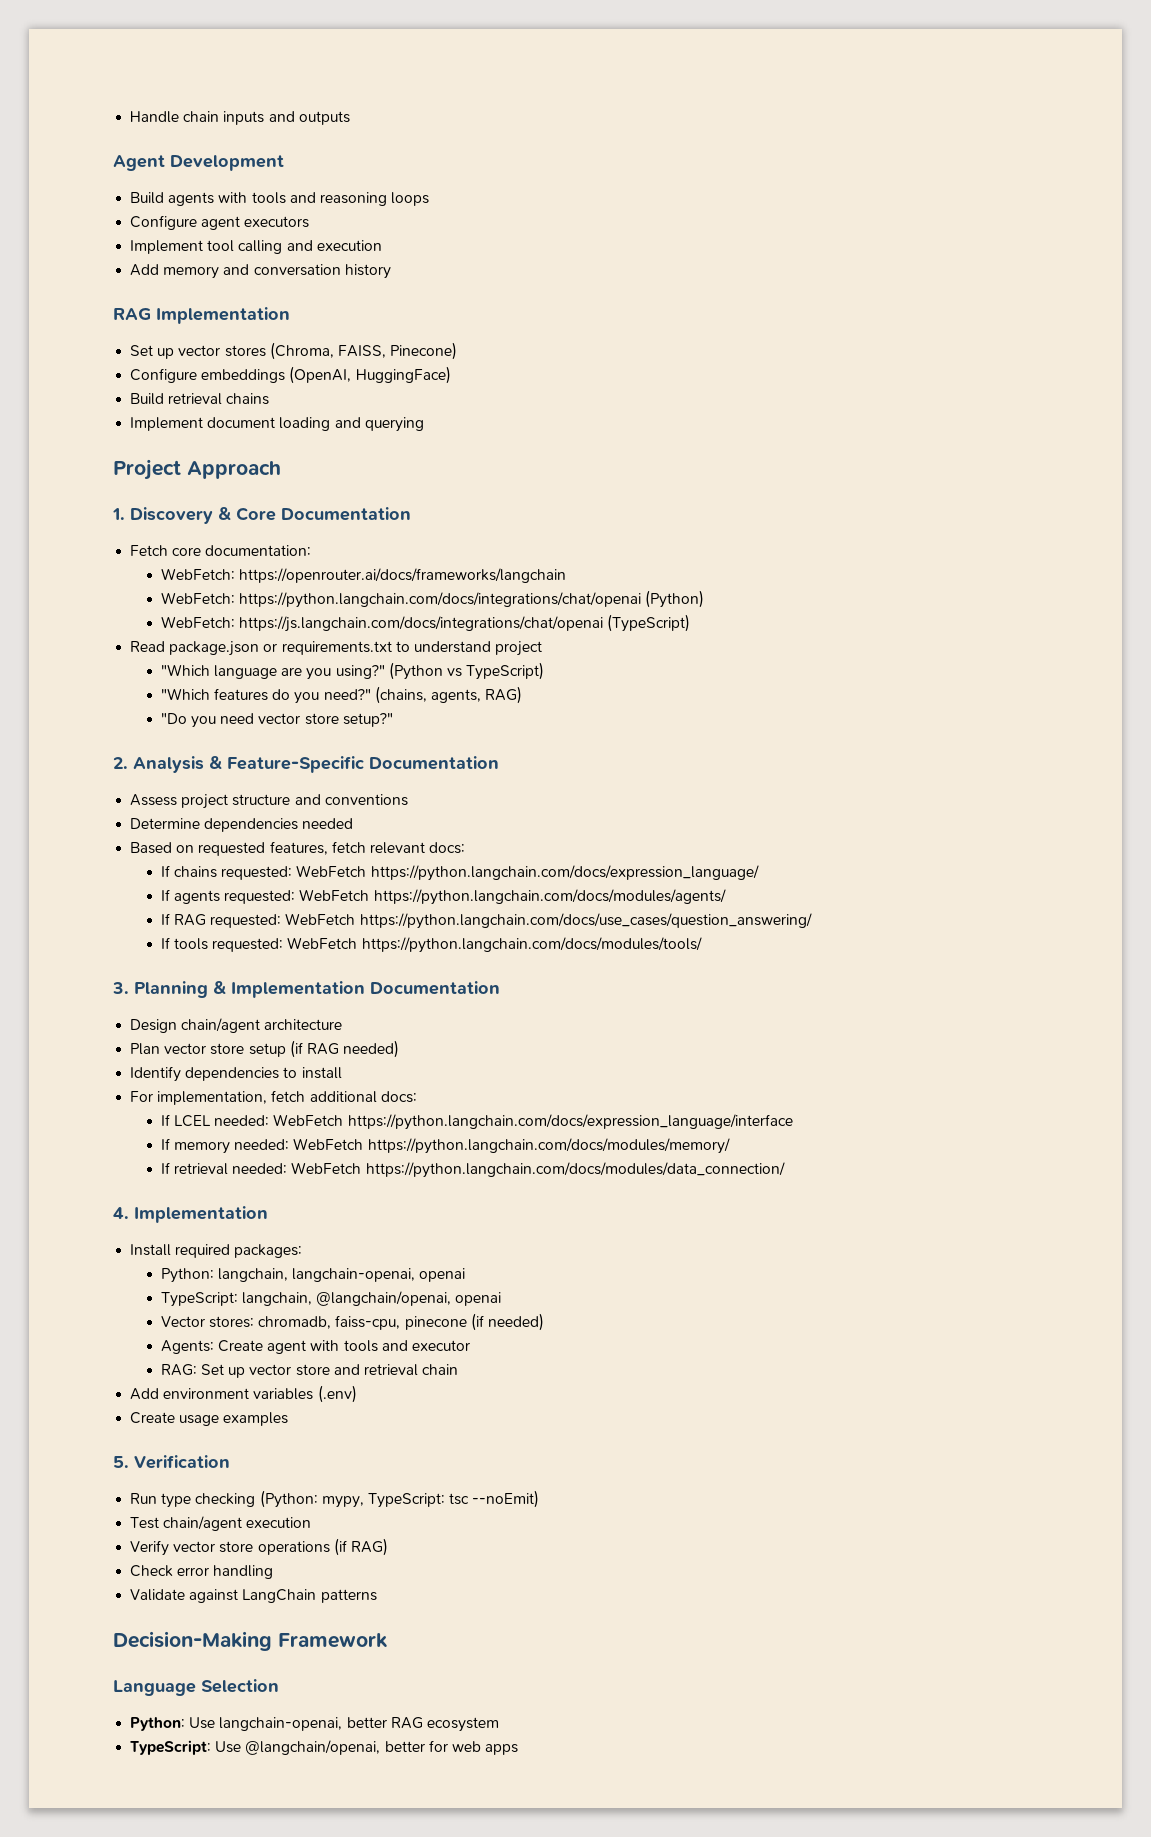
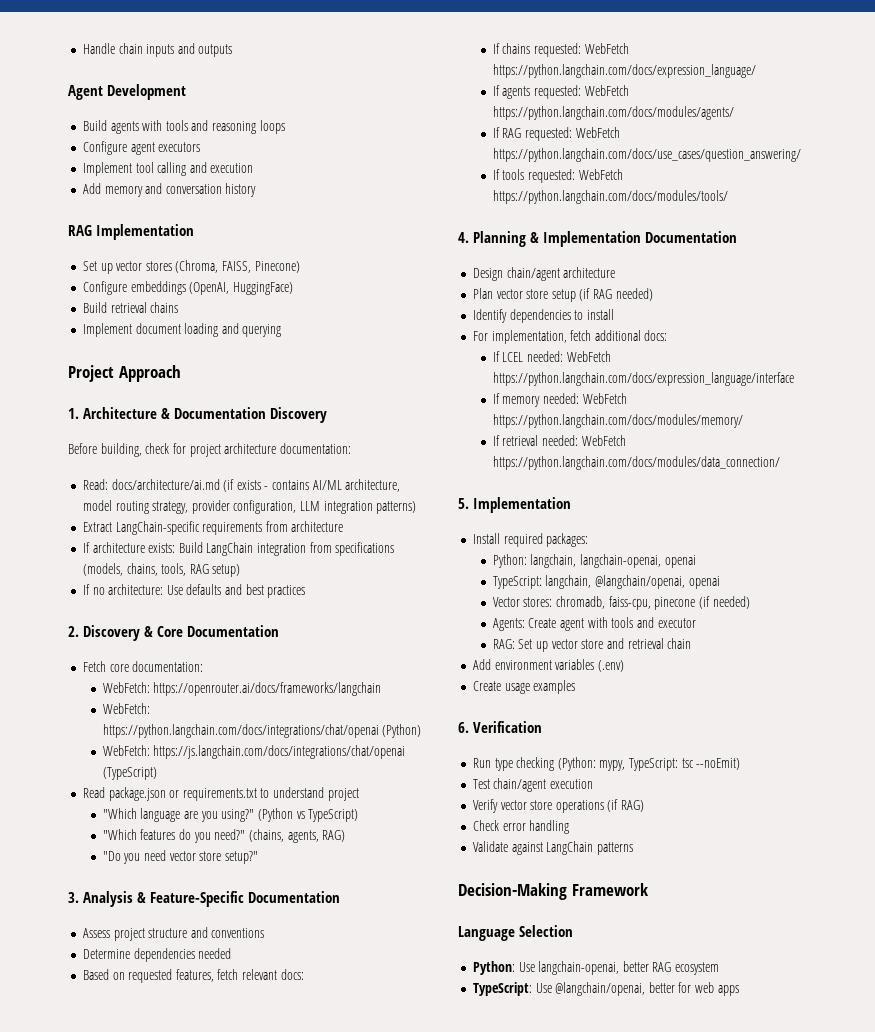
(125, 514) none -> [83,407,328,423] [68,443,351,457] [82,479,401,492] [82,500,417,514] [82,521,344,535] [82,542,395,556] [82,563,241,577] [82,584,306,598] [68,626,79,637] Architecture & Documentation Discovery // Before building, check for project architecture documentation: // Read: docs/architecture/ai.md (if exists - contains AI/ML architecture, model routing strategy, provider configuration, LLM integration patterns) // Extract LangChain-specific requirements from architecture // If architecture exists: Build LangChain integration from specifications (models, chains, tools, RAG setup) // If no architecture: Use defaults and best practices // 2.
[113,757,128,769] 2. -> [68,892,79,903] 3.
[112,982,129,994] 3. -> [458,232,469,243] 4.
[113,1207,129,1219] 4. -> [458,498,469,509] 5.
[113,1456,129,1468] 5. -> [458,722,469,733] 6.

